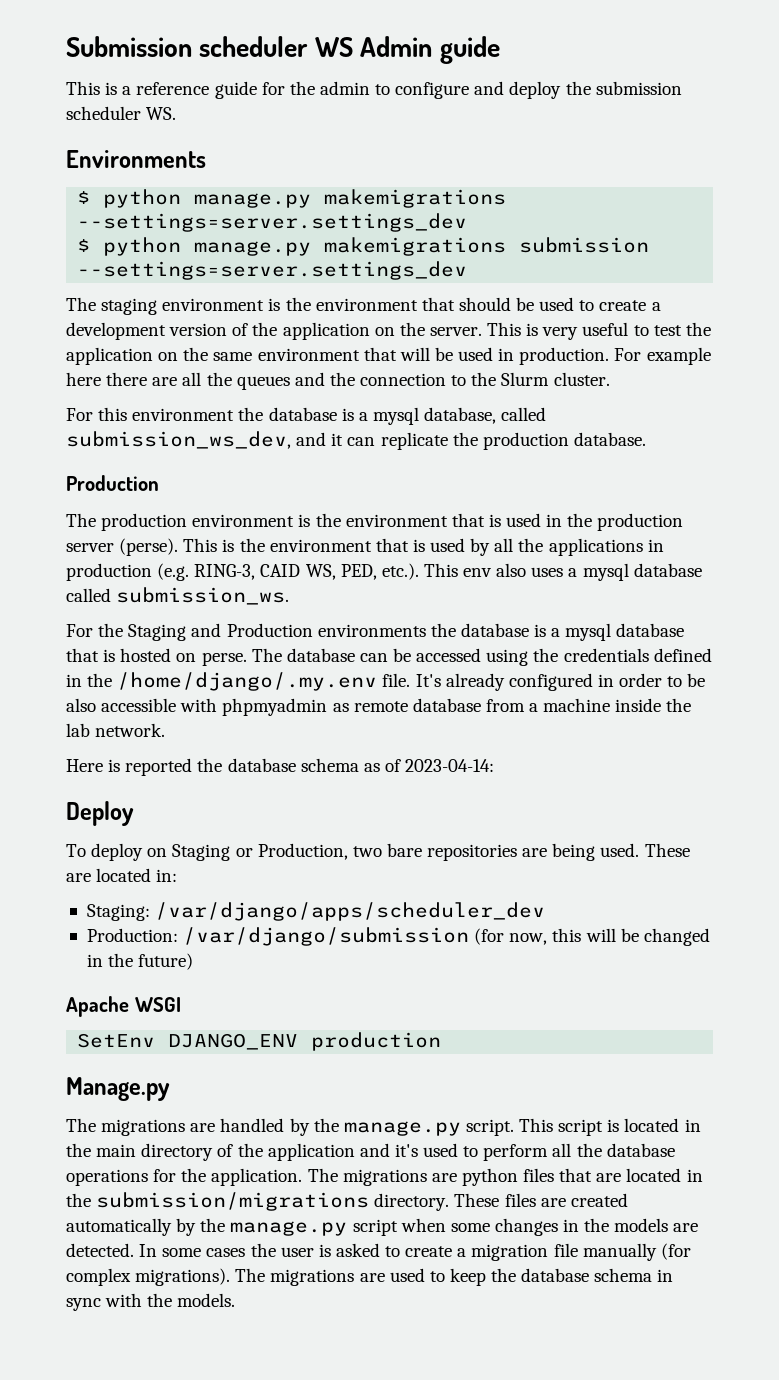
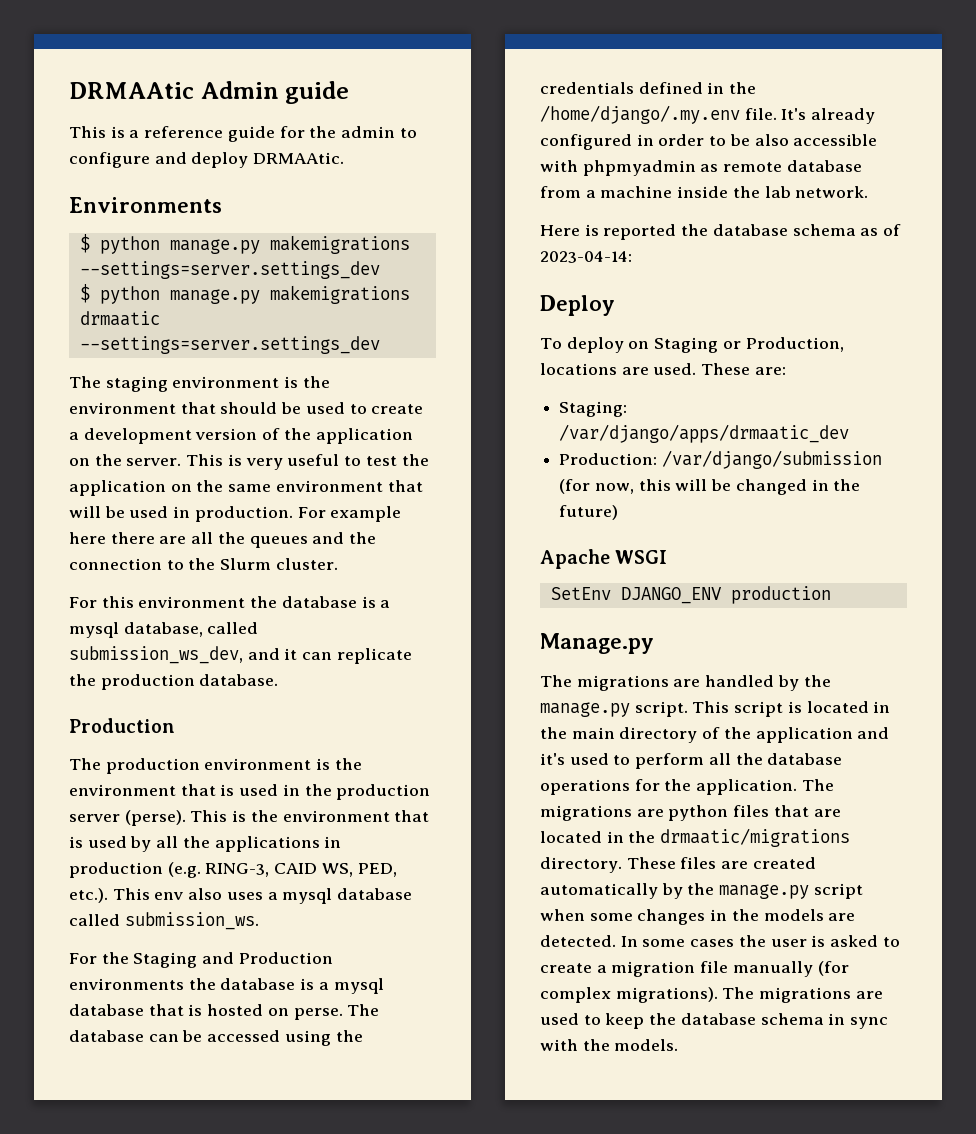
[66,36,353,57] Submission scheduler WS -> [69,82,194,99] DRMAAtic
[565,81,682,95] [66,106,177,120] the submission scheduler WS. -> [253,152,345,164] DRMAAtic.
[519,237,650,253] submission -> [79,311,160,326] drmaatic
[352,843,690,861] [66,868,178,882] two bare repositories are being used. These are located in: -> [540,363,786,375] locations are used. These are:
[155,902,546,921] /var/django/apps/scheduler_dev -> [559,424,850,443] /var/django/apps/drmaatic_dev
[96,1192,370,1211] submission/migrations -> [660,828,851,847] drmaatic/migrations

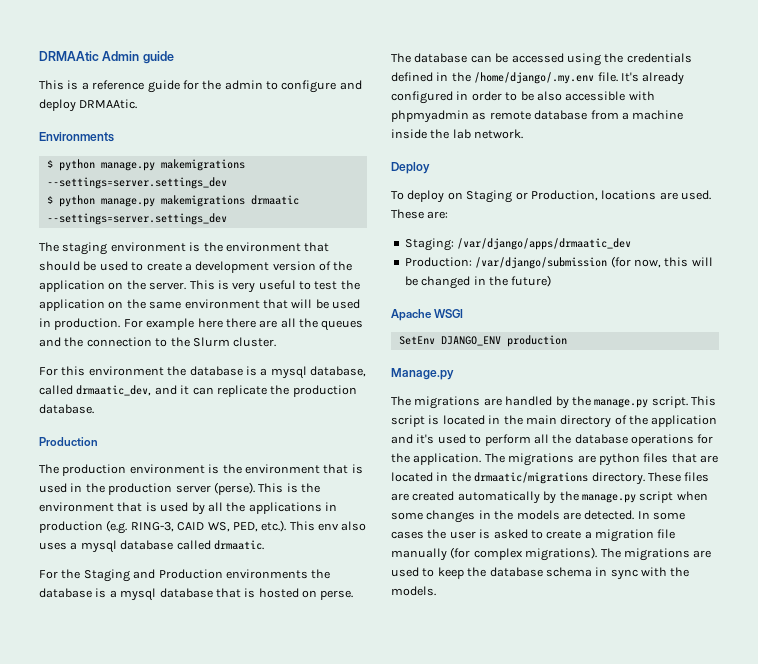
[69,646,243,664] submission_ws_dev, -> [76,385,152,396] drmaatic_dev,
[124,912,259,930] submission_ws. -> [213,540,264,550] drmaatic.
[540,224,902,240] [540,251,632,263] // Here is reported the database schema as of 2023-04-14: -> (524, 134) none

